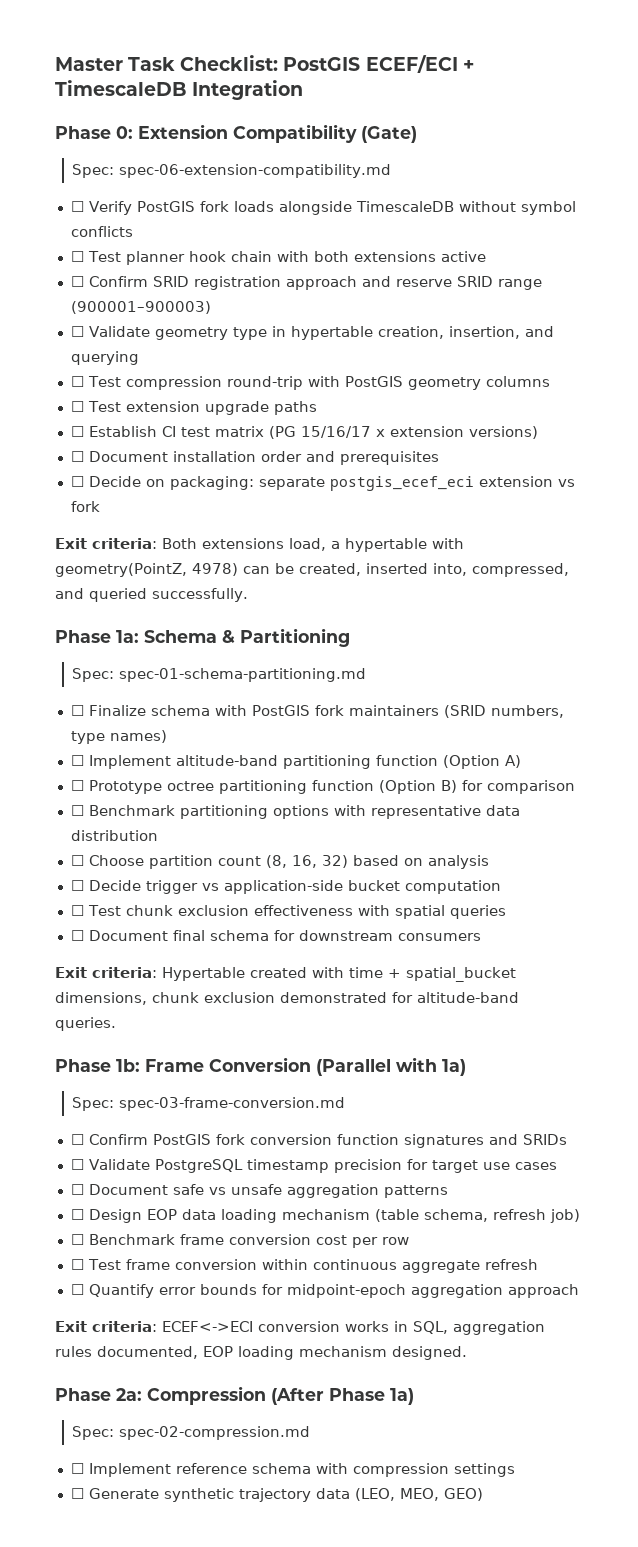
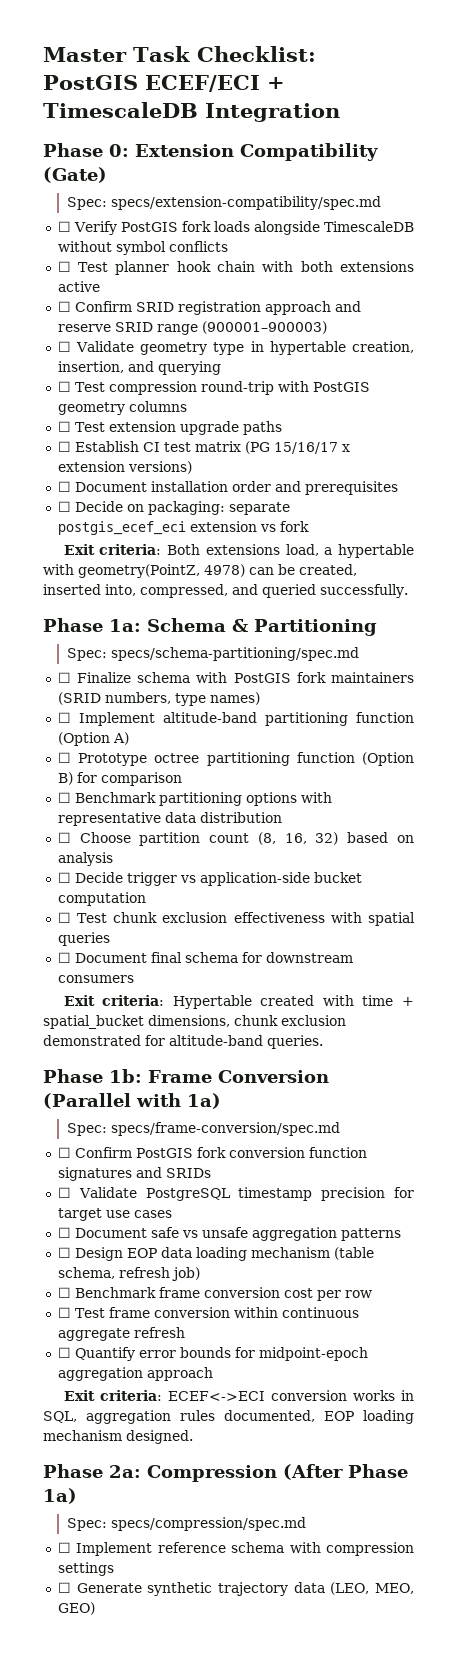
[119,164,392,178] spec-06-extension-compatibility.md -> [110,196,381,210] specs/extension-compatibility/spec.md
[119,668,367,682] spec-01-schema-partitioning.md -> [110,647,359,661] specs/schema-partitioning/spec.md
[119,1097,346,1111] spec-03-frame-conversion.md -> [110,1122,340,1136] specs/frame-conversion/spec.md
[119,1426,311,1440] spec-02-compression.md -> [110,1517,306,1531] specs/compression/spec.md

